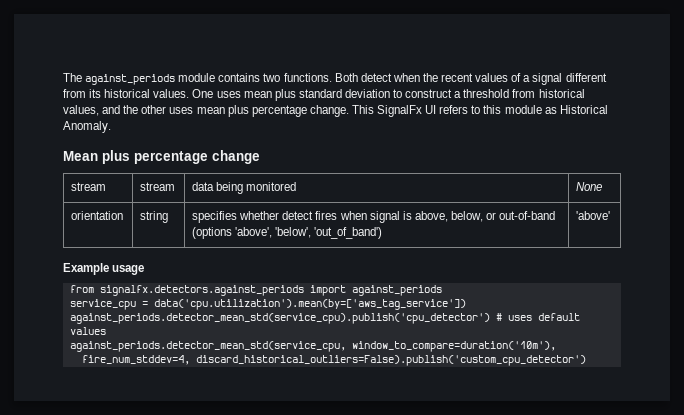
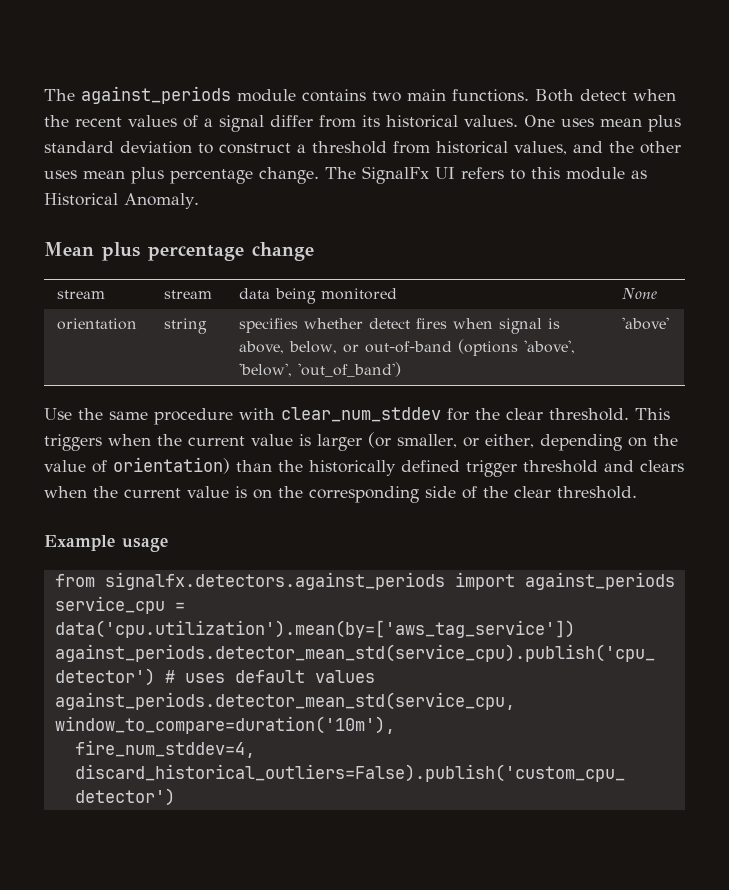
(281, 77) none -> [407,89,446,101] main
[565,73,607,82] different -> [270,115,313,127] differ
[351,105,374,114] This -> [325,167,356,179] The
(611, 215) none -> [44,407,670,425] [44,432,678,451] [44,457,684,477] [44,486,637,503] // Use the same procedure with clear_num_stddev for the clear threshold. This triggers when the current value is larger (or smaller, or either, depending on the value of orientation) than the historically defined trigger threshold and clears when the current value is on the corresponding side of the clear threshold.

